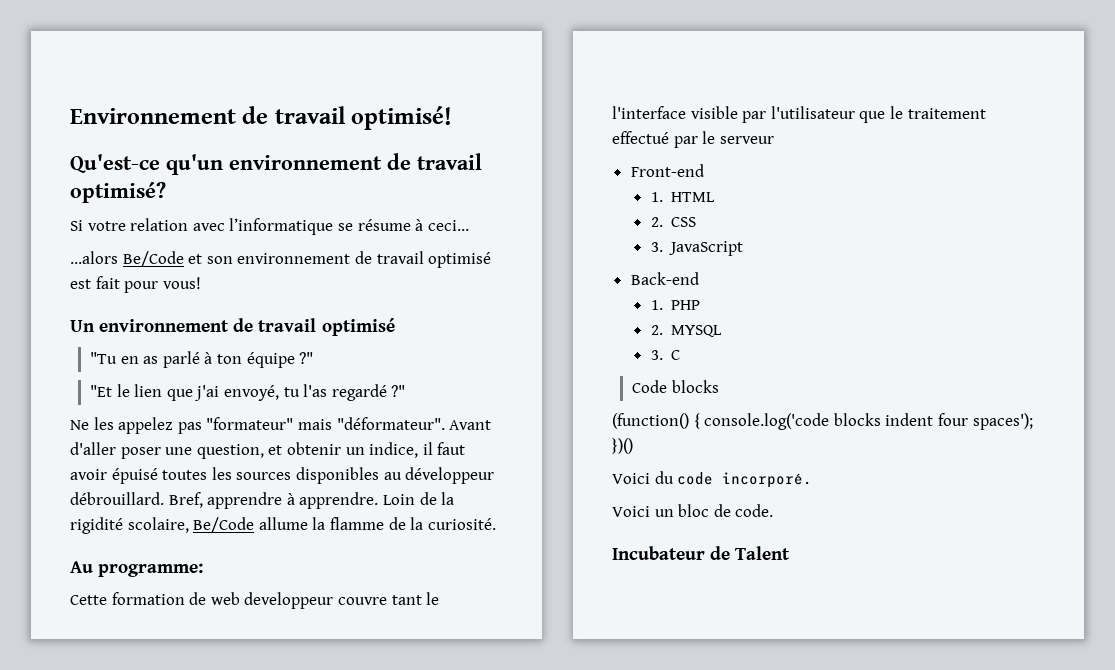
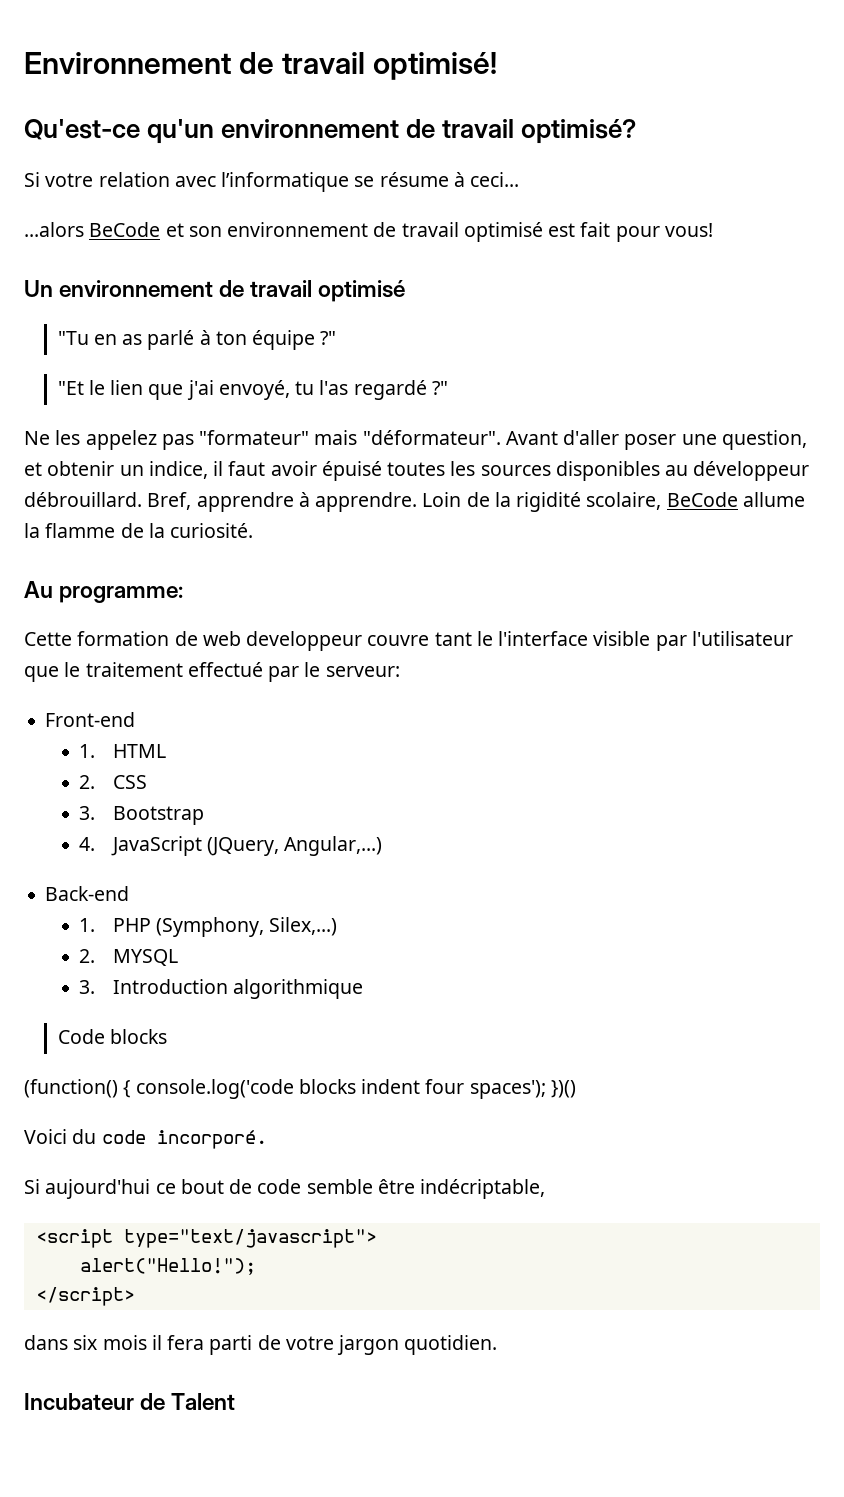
[122,251,184,267] Be/Code -> [89,222,161,237] BeCode
[193,517,255,533] Be/Code -> [666,492,738,507] BeCode
[719,136,774,144] serveur -> [325,666,400,677] serveur:
(663, 247) none -> [112,806,204,825] [79,837,96,851] Bootstrap // 4.
(744, 248) none -> [206,836,383,856] (JQuery, Angular,...)
(701, 305) none -> [155,917,338,937] (Symphony, Silex,...)
[671,350,681,360] C -> [112,979,363,999] Introduction algorithmique
[612,504,774,517] Voici un bloc de code. -> [24,1179,546,1199] [35,1229,377,1248] [79,1258,256,1275] [35,1287,135,1306] [24,1335,498,1355] Si aujourd'hui ce bout de code semble être indécriptable, // <script type="text/javascript"> // alert("Hello!"); // </script> // dans six mois il fera parti de votre jargon quotidien.

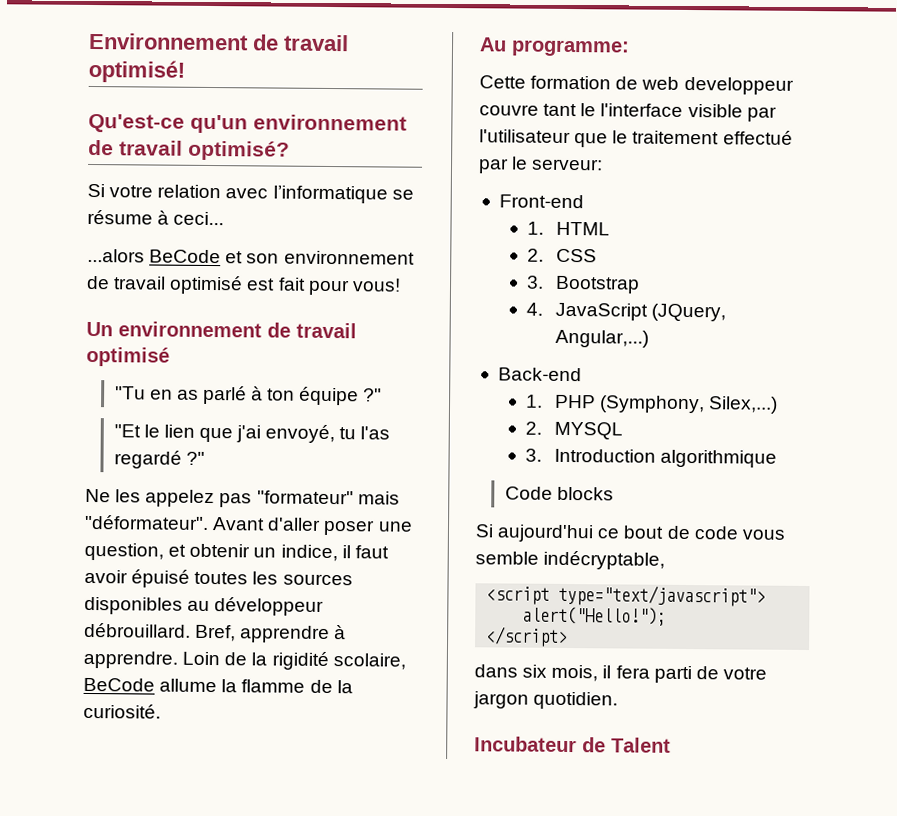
[24,1079,576,1099] [24,1129,267,1149] // (function() { console.log('code blocks indent four spaces'); })() // Voici du code incorporé. -> (614, 493) none
[306,1179,546,1199] semble être indécriptable, -> [741,529,785,540] [475,550,666,570] vous semble indécryptable,
[102,1335,147,1350] mois -> [551,664,599,682] mois,

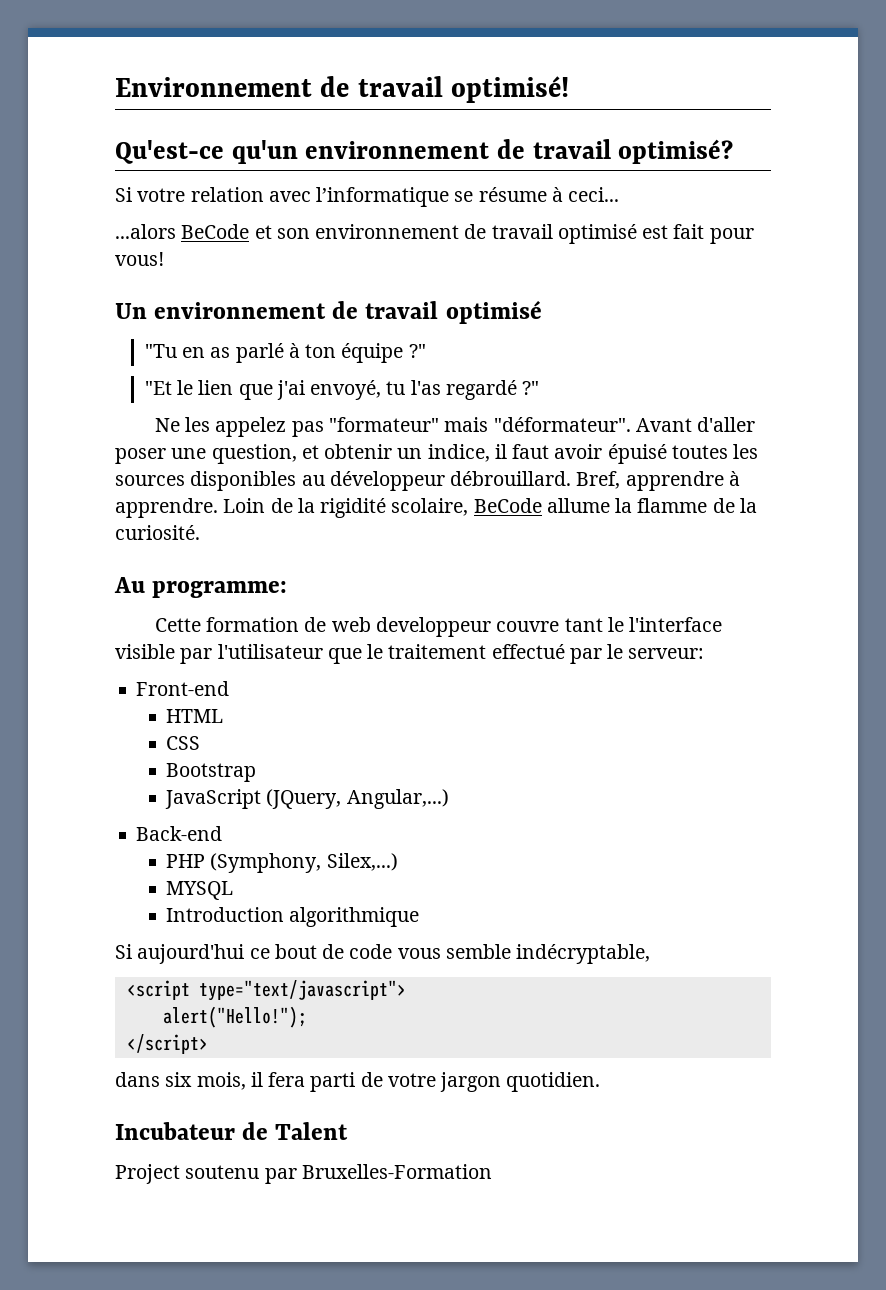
[527,221,545,235] 1. -> (230, 688) none
[527,248,545,262] 2. -> (224, 716) none
[527,275,545,289] 3. -> (201, 743) none
[526,302,544,316] 4. -> (257, 772) none
[526,394,544,408] 1. -> (223, 833) none
[525,421,543,435] 2. -> (398, 862) none
[525,448,543,462] 3. -> (234, 890) none
[504,486,614,501] // Code blocks -> (420, 917) none
(671, 745) none -> [115,1164,492,1184] // Project soutenu par Bruxelles-Formation

